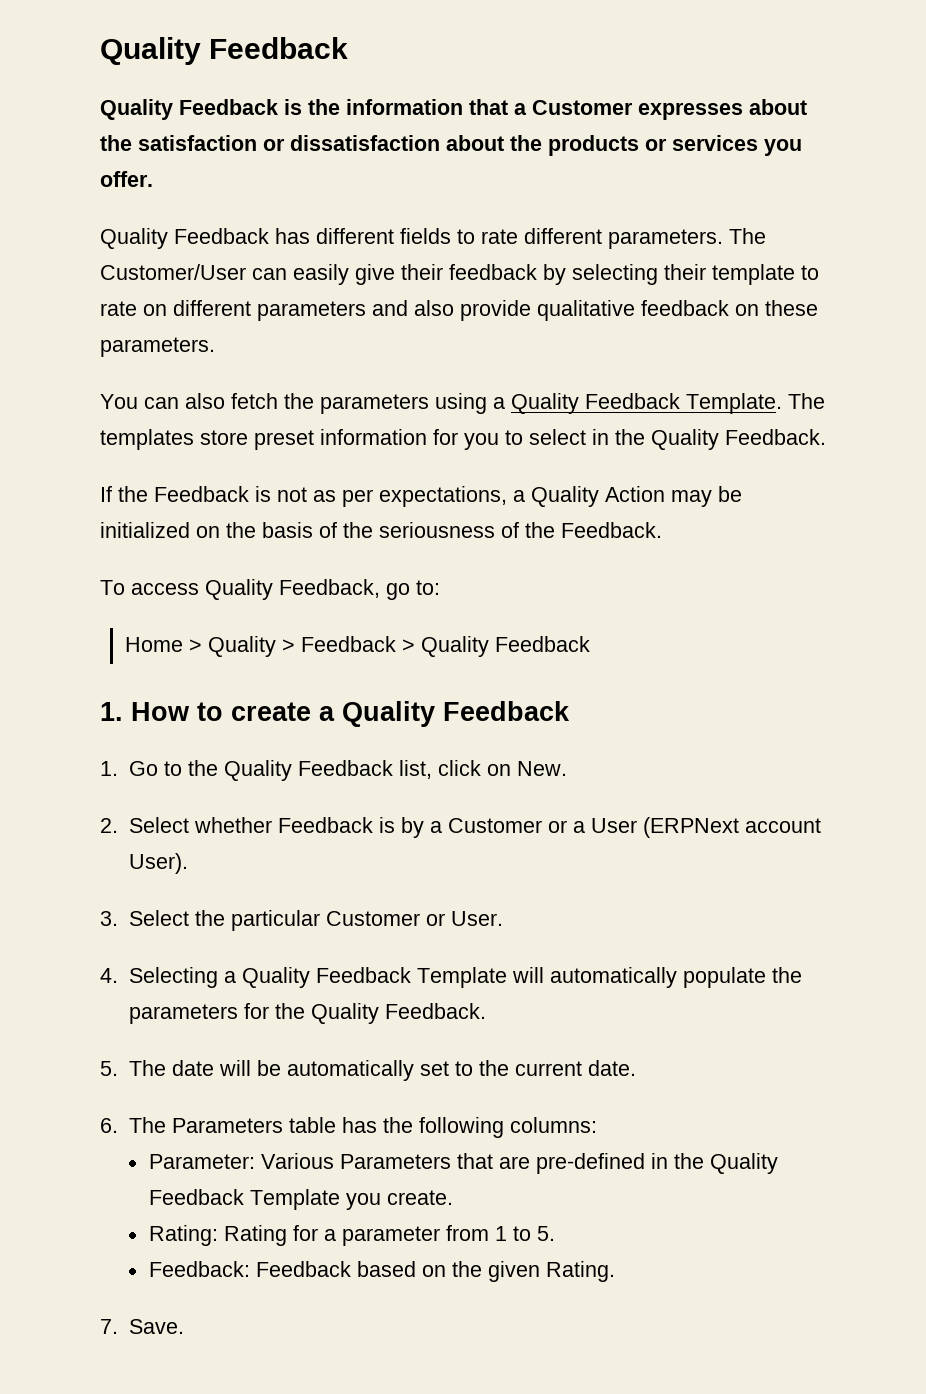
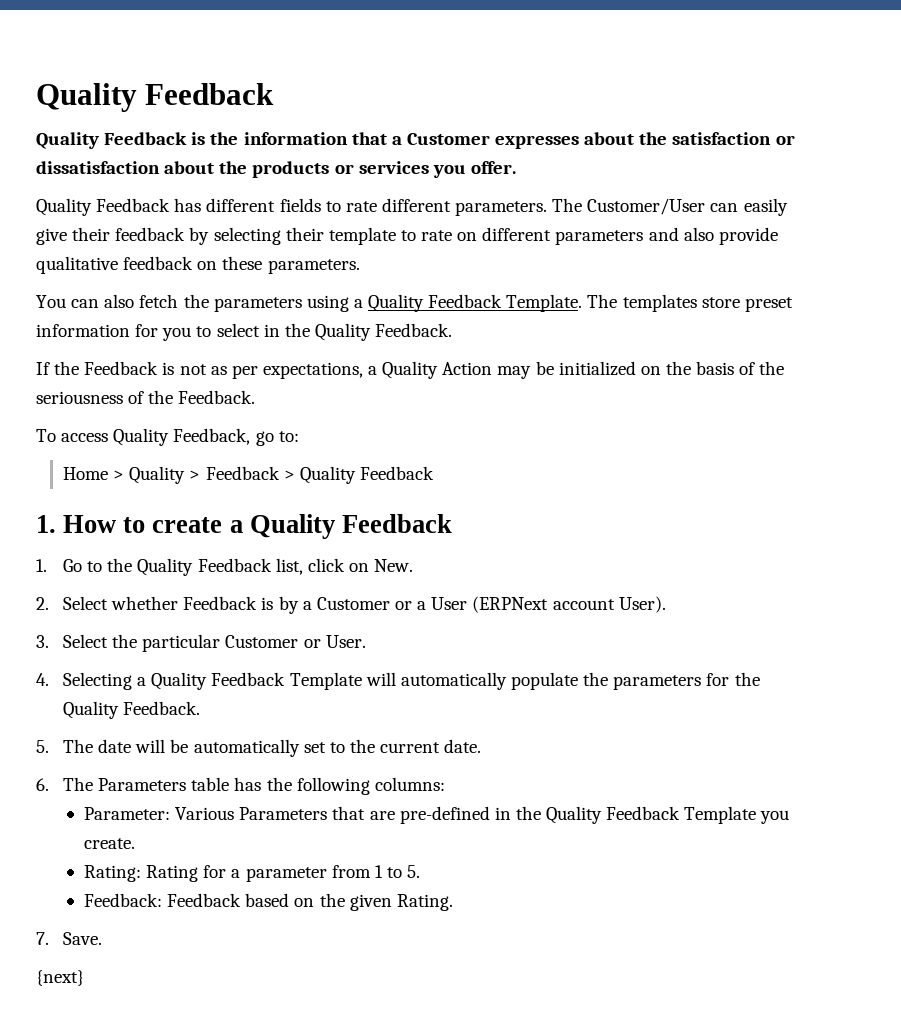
(184, 1326) none -> [36,970,84,986] // {next}

